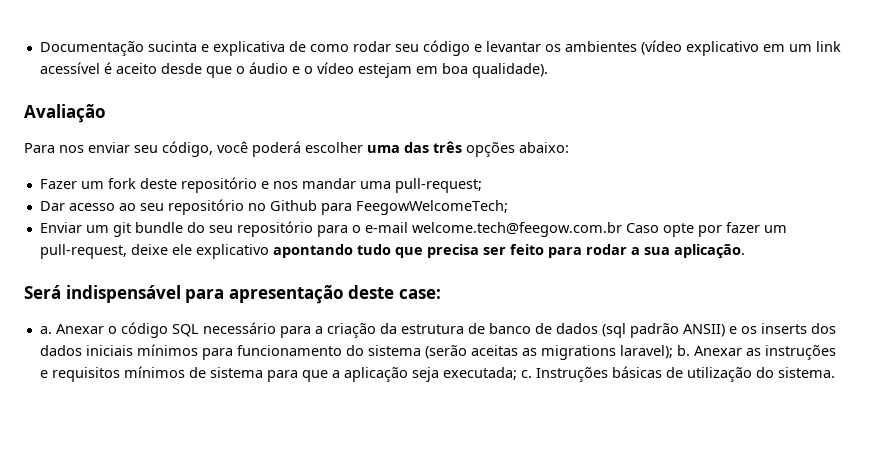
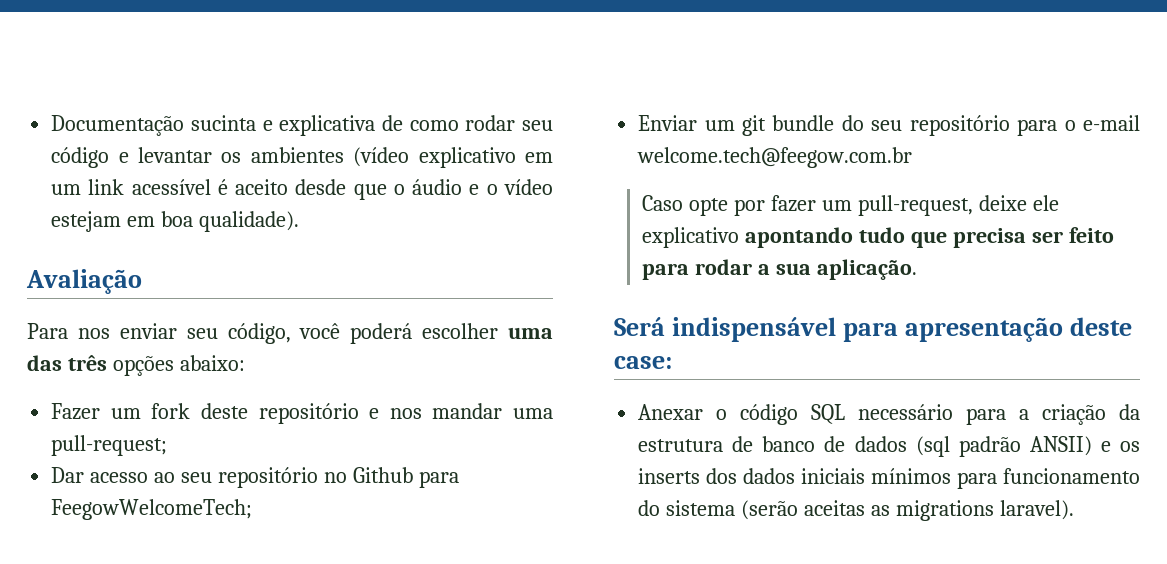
(622, 229) none -> (913, 157) //
[39,326,52,334] a. -> (672, 362) none
[619,345,836,360] [39,366,835,382] laravel); b. Anexar as instruções e requisitos mínimos de sistema para que a aplicação seja executada; c. Instruções básicas de utilização do sistema. -> [999,500,1074,520] laravel).

